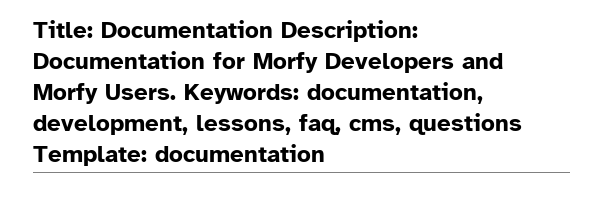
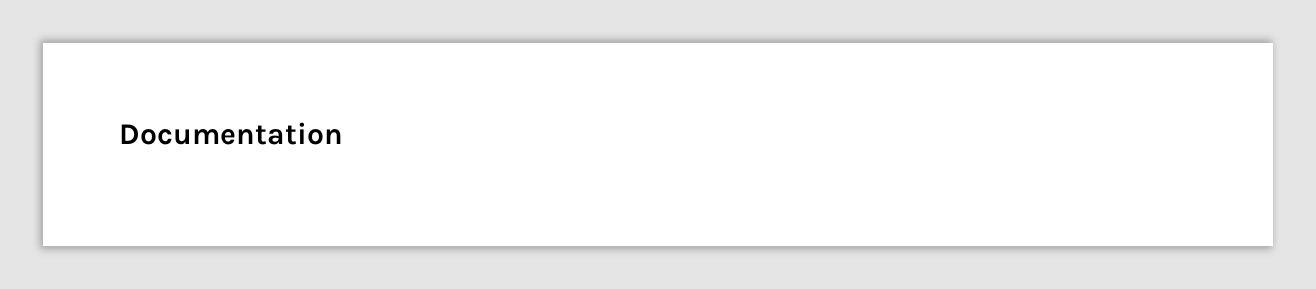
[33,20,418,42] [33,51,503,73] [33,82,483,104] [33,113,522,135] [33,144,325,166] Title: Documentation Description: Documentation for Morfy Developers and Morfy Users. Keywords: documentation, development, lessons, faq, cms, questions Template: documentation -> [119,122,343,145] Documentation

